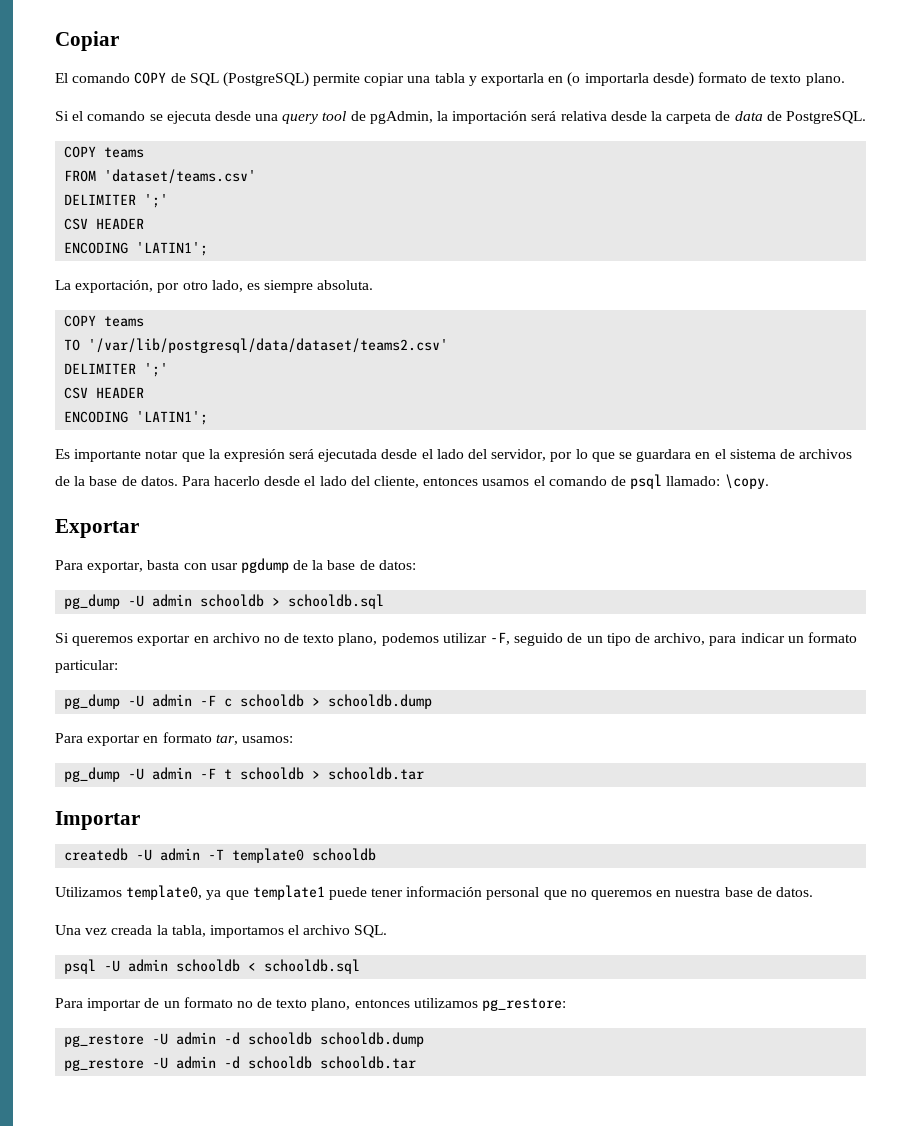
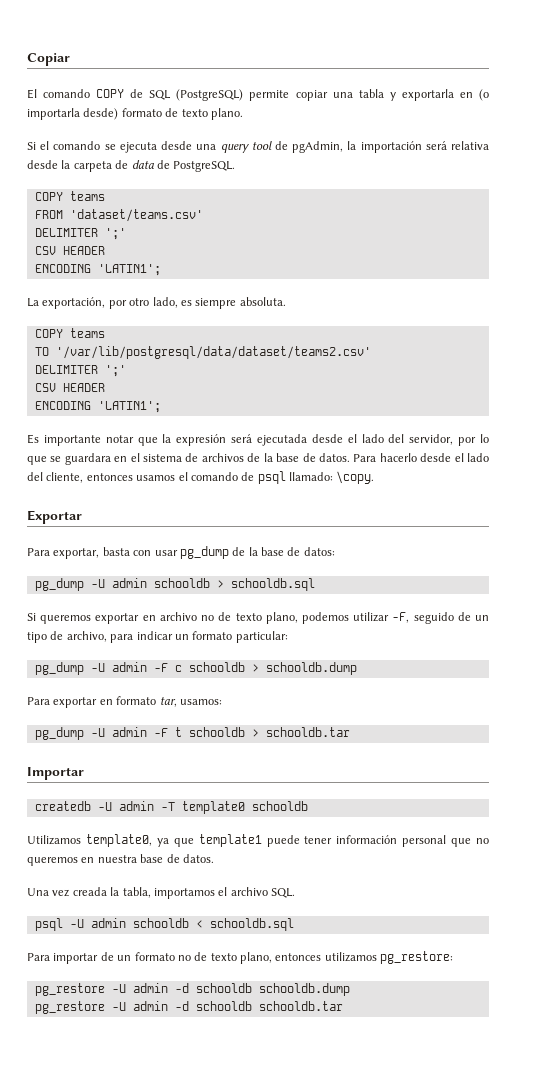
[240,558,289,573] pgdump -> [179,546,229,559] pg_dump

